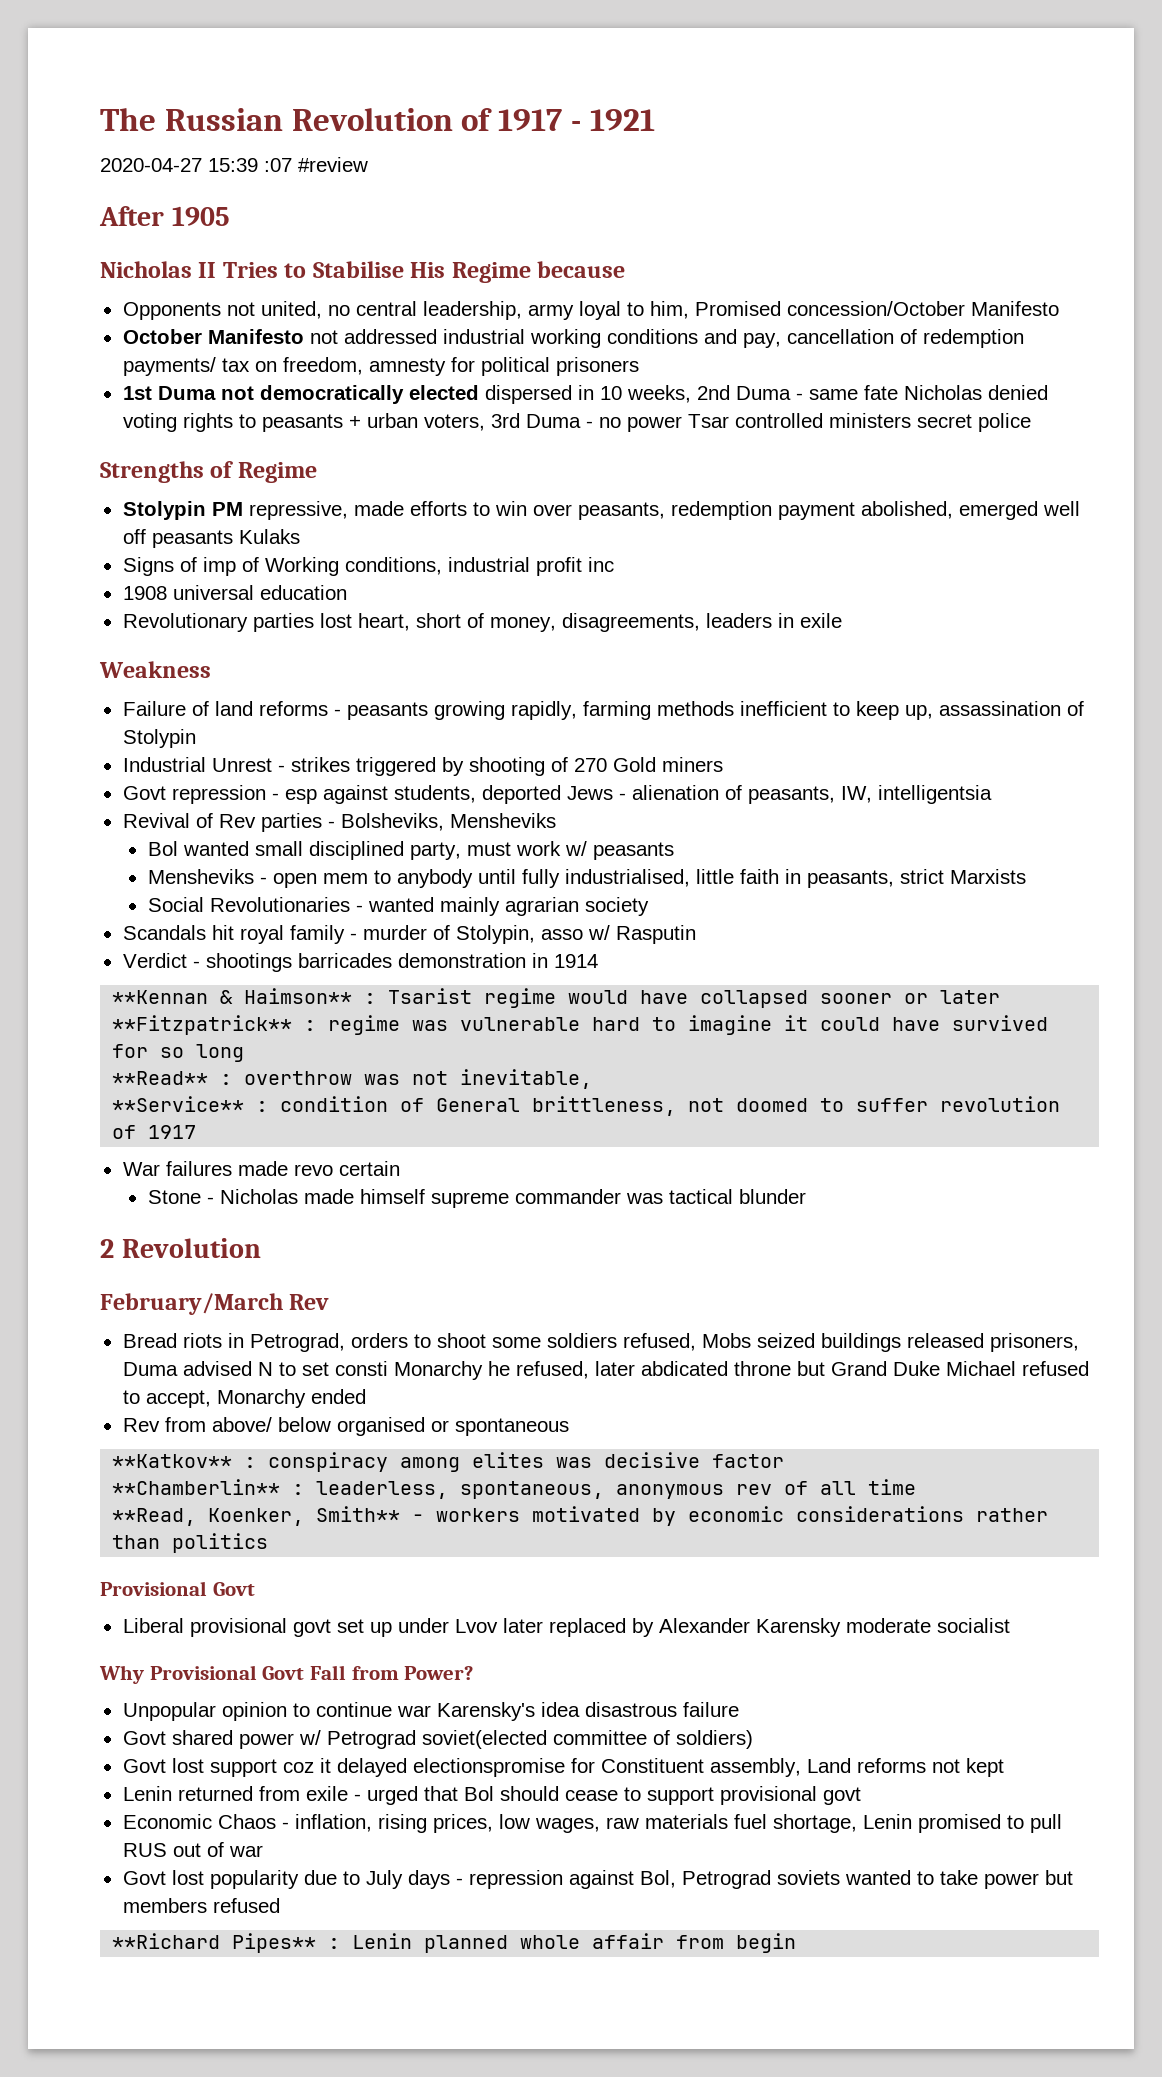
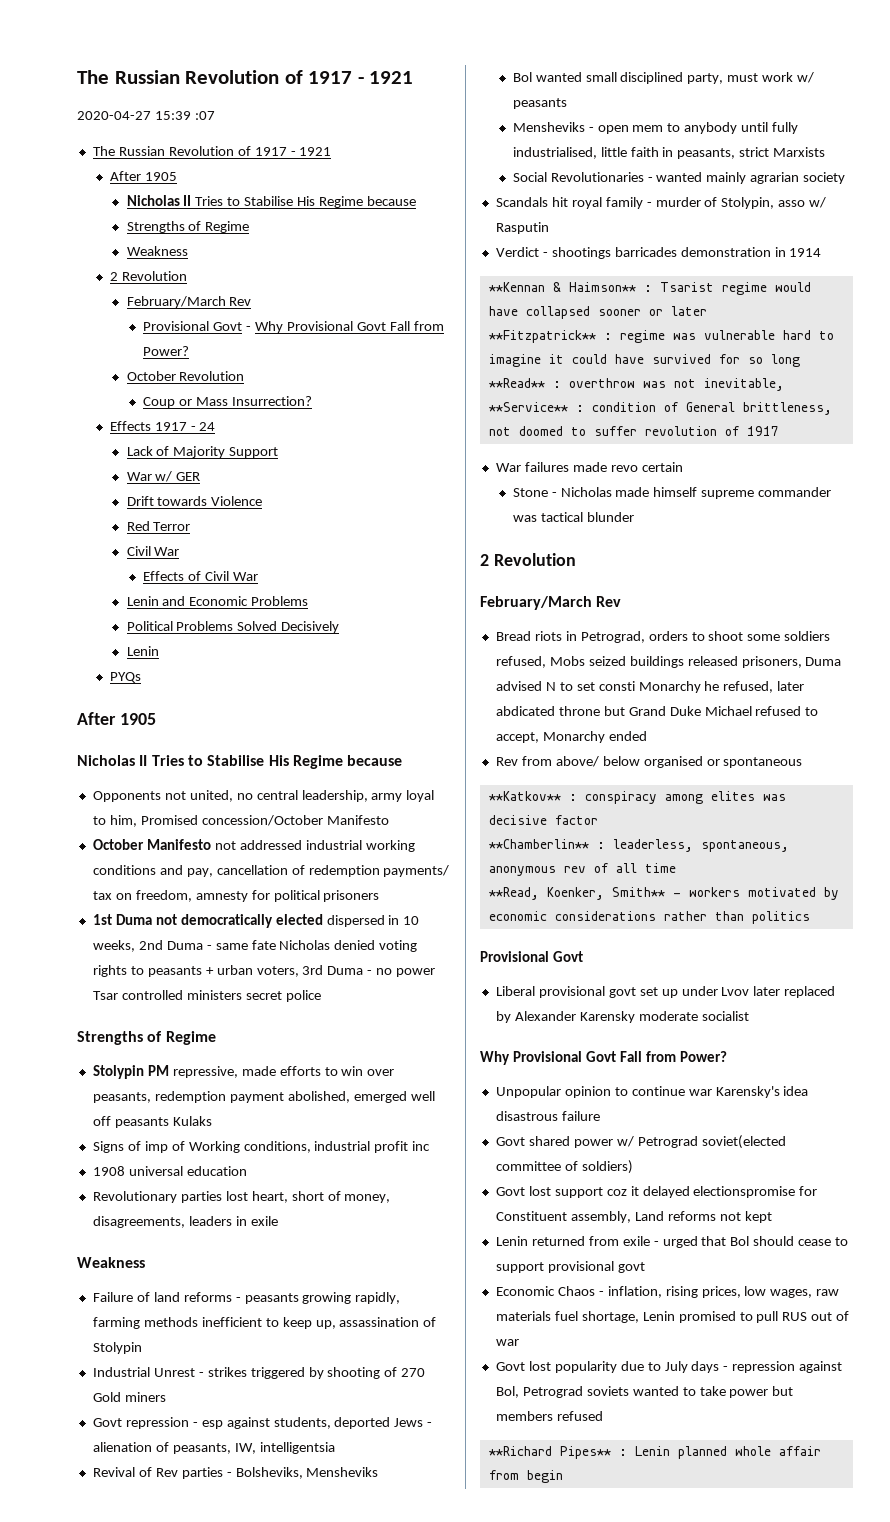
[298,157,368,172] #review -> [92,146,332,156] [109,171,177,181] [126,195,416,208] [126,221,250,233] [126,246,188,256] [109,271,187,281] [126,296,252,308] [143,321,444,333] [143,346,190,356] [126,371,245,381] [143,396,313,408] [109,421,216,431] [126,446,279,458] [126,471,201,482] [126,496,263,506] [126,521,191,531] [126,546,180,556] [143,571,259,581] [126,596,309,606] [126,621,340,633] [126,646,159,656] [109,672,141,683] // The Russian Revolution of 1917 - 1921 // After 1905 // Nicholas II Tries to Stabilise His Regime because // Strengths of Regime // Weakness // 2 Revolution // February/March Rev // Provisional Govt - Why Provisional Govt Fall from Power? // October Revolution // Coup or Mass Insurrection? // Effects 1917 - 24 // Lack of Majority Support // War w/ GER // Drift towards Violence // Red Terror // Civil War // Effects of Civil War // Lenin and Economic Problems // Political Problems Solved Decisively // Lenin // PYQs

